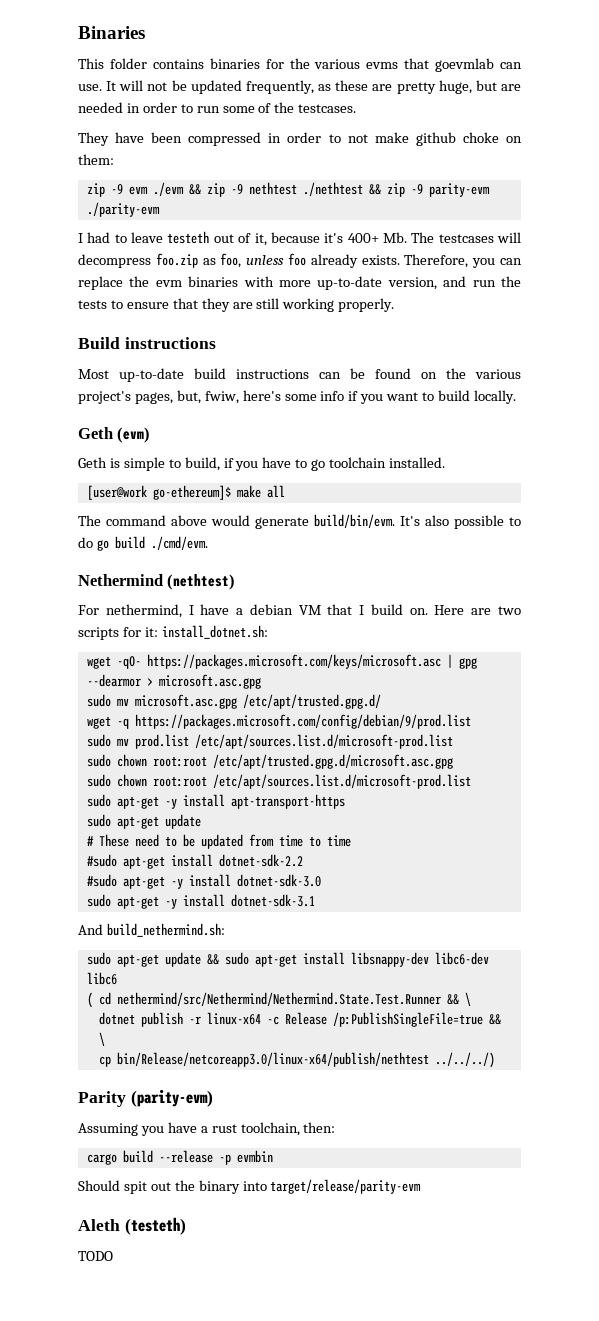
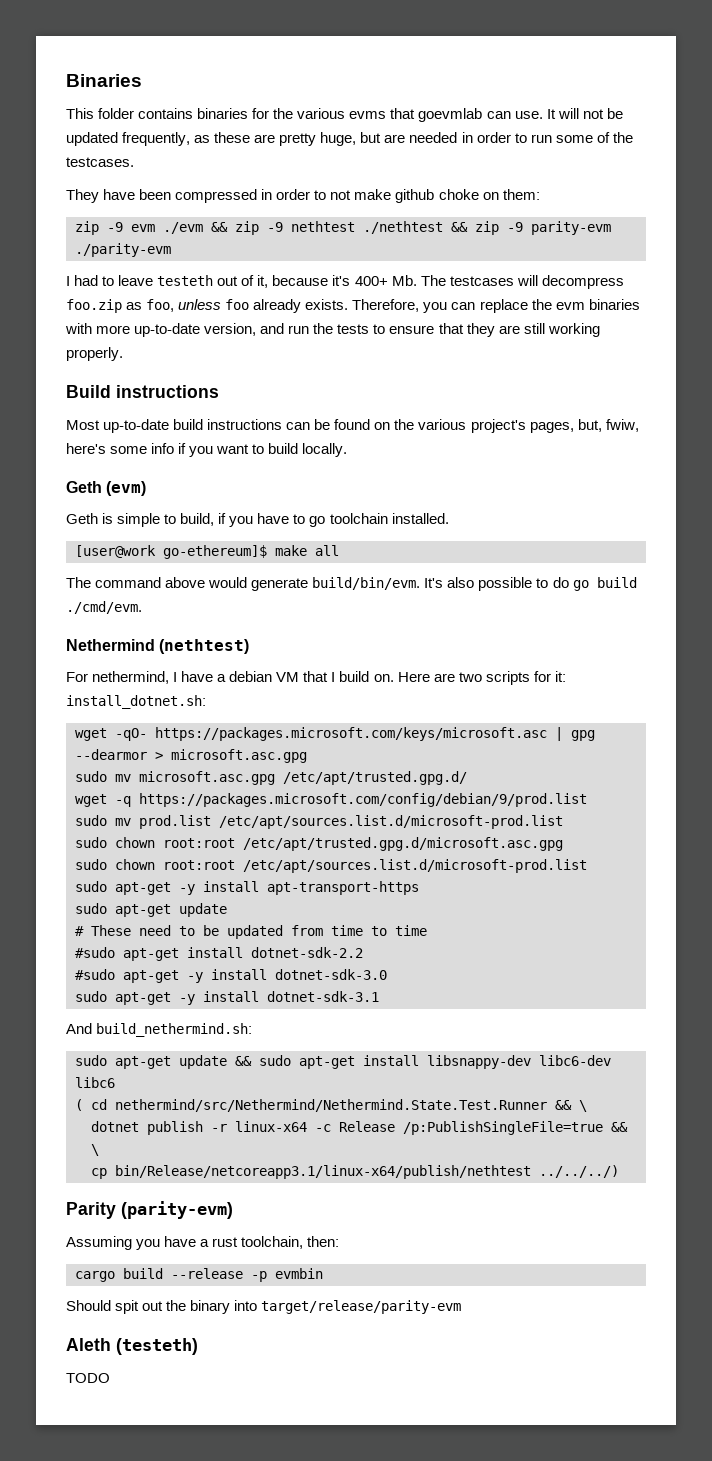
[116,1052,429,1067] bin/Release/netcoreapp3.0/linux-x64/publish/nethtest -> [115,1165,531,1179] bin/Release/netcoreapp3.1/linux-x64/publish/nethtest

